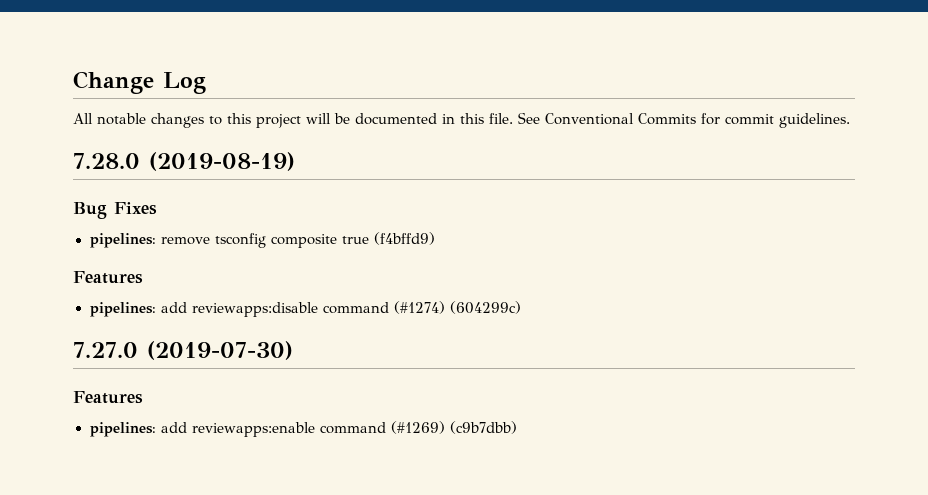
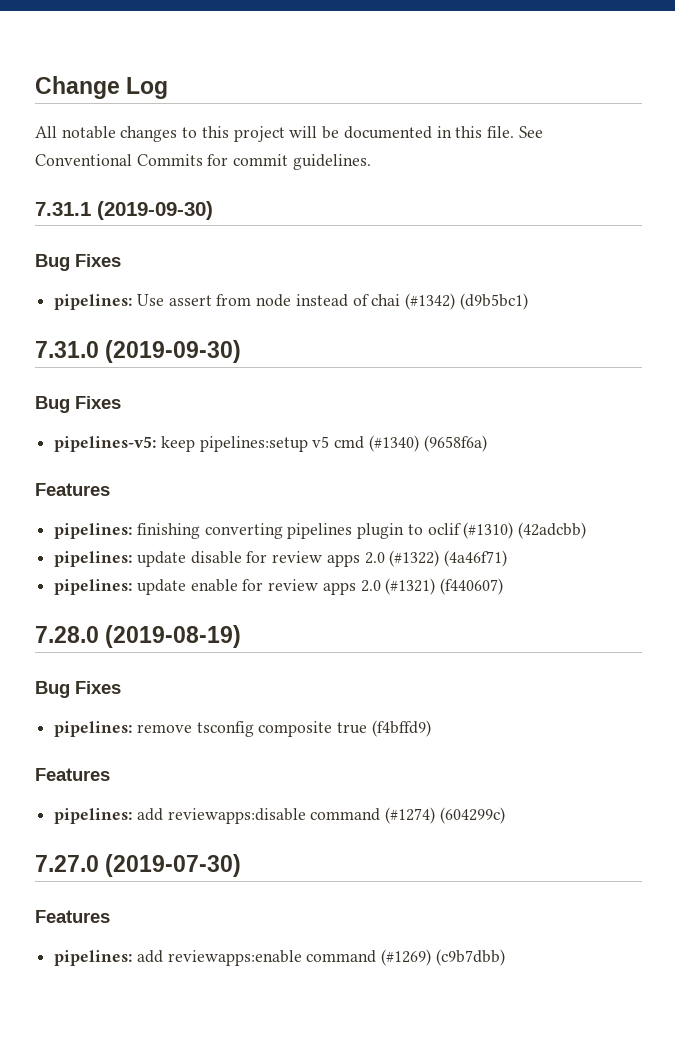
(850, 120) none -> [35,201,213,220] [35,254,121,271] [54,293,528,310] [35,340,242,363] [35,396,121,413] [54,435,487,452] [35,483,110,496] [54,522,587,539] [54,550,508,567] [54,578,504,595] // 7.31.1 (2019-09-30) // Bug Fixes // pipelines: Use assert from node instead of chai (#1342) (d9b5bc1) // 7.31.0 (2019-09-30) // Bug Fixes // pipelines-v5: keep pipelines:setup v5 cmd (#1340) (9658f6a) // Features // pipelines: finishing converting pipelines plugin to oclif (#1310) (42adcbb) // pipelines: update disable for review apps 2.0 (#1322) (4a46f71) // pipelines: update enable for review apps 2.0 (#1321) (f440607)

